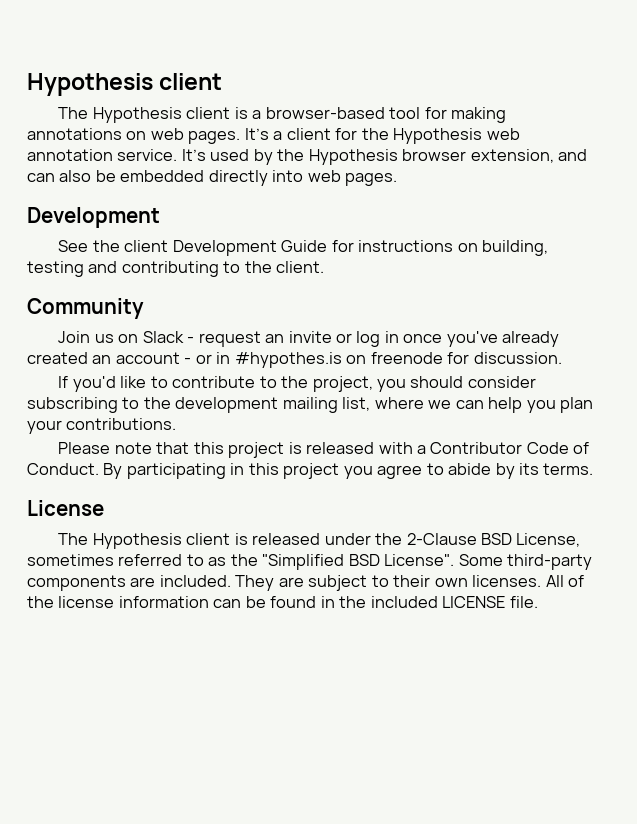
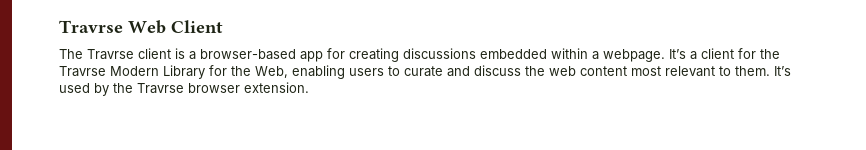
[27,73,223,96] [58,107,182,123] Hypothesis client // The Hypothesis -> [59,20,223,34] [59,49,134,60] Travrse Web Client // The Travrse
[389,107,506,123] [27,128,241,144] tool for making annotations on web pages. -> [300,48,665,62] app for creating discussions embedded within a webpage.
[393,128,520,144] [27,149,588,165] [27,170,398,186] [27,207,160,228] [58,240,548,256] [27,261,325,277] [27,298,144,319] [58,331,560,347] [27,352,562,368] [58,376,536,392] [27,397,594,413] [27,418,177,434] [58,442,590,458] [27,463,594,479] [27,500,104,516] [58,533,581,549] [27,554,593,570] [27,575,585,591] [27,596,538,608] Hypothesis web annotation service. It’s used by the Hypothesis browser extension, and can also be embedded directly into web pages. // Development // See the client Development Guide for instructions on building, testing and contributing to the client. // Community // Join us on Slack - request an invite or log in once you've already created an account - or in #hypothes.is on freenode for discussion. // If you'd like to contribute to the project, you should consider subscribing to the development mailing list, where we can help you plan your contributions. // Please note that this project is released with a Contributor Code of Conduct. By participating in this project you agree to abide by its terms. // License // The Hypothesis client is released under the 2-Clause BSD License, sometimes referred to as the "Simplified BSD License". Some third-party components are included. They are subject to their own licenses. All of the license information can be found in the included LICENSE file. -> [59,65,791,79] [59,82,309,96] Travrse Modern Library for the Web, enabling users to curate and discuss the web content most relevant to them. It’s used by the Travrse browser extension.

